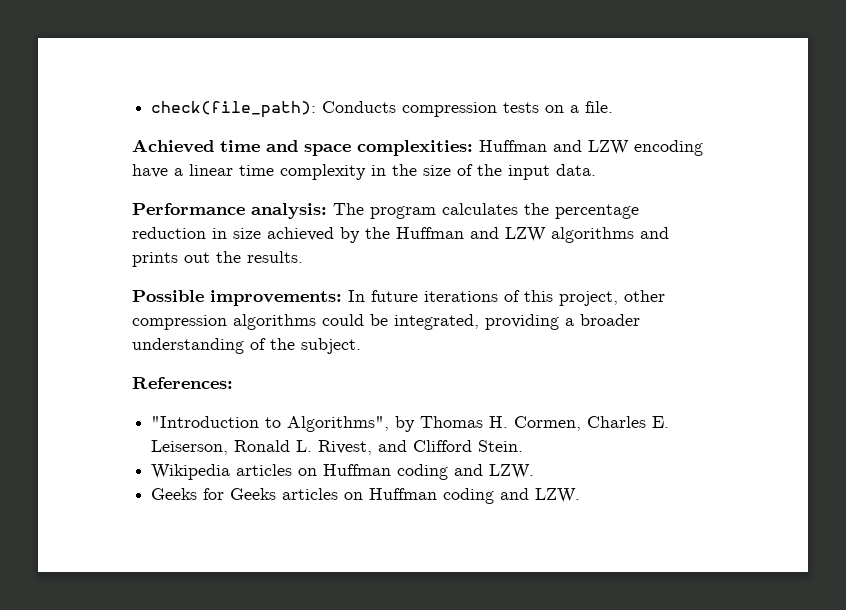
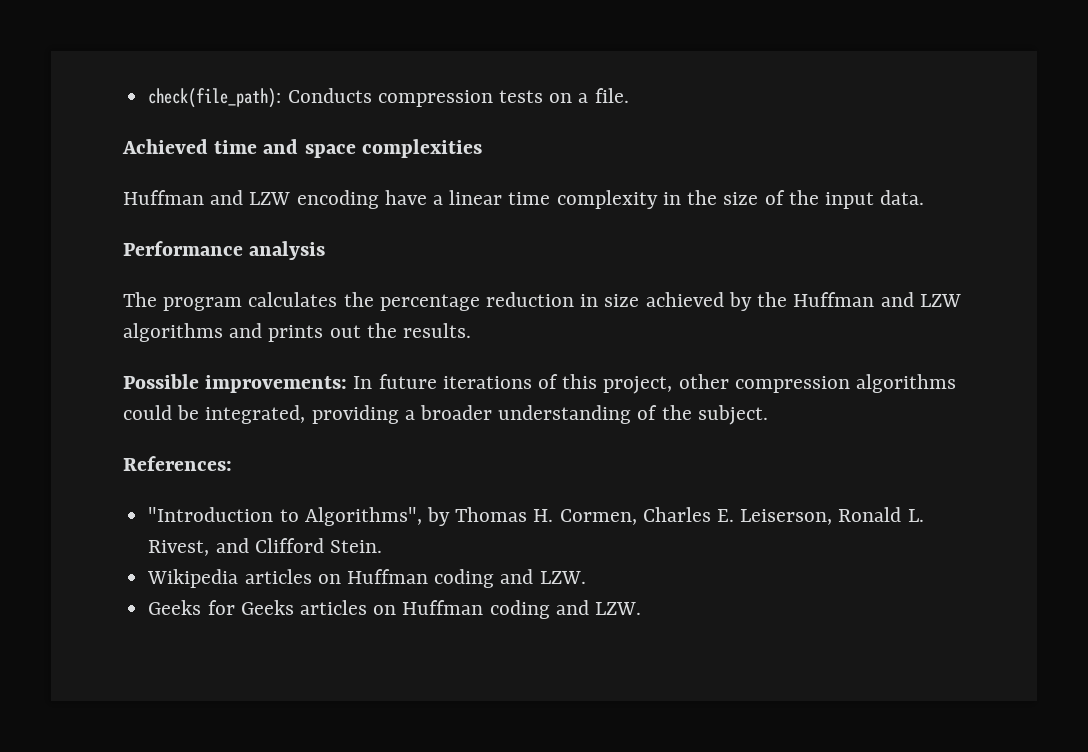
[357,140,473,156] complexities: -> [361,139,482,158] complexities //
[251,203,327,219] analysis: -> [249,241,326,260] analysis //

